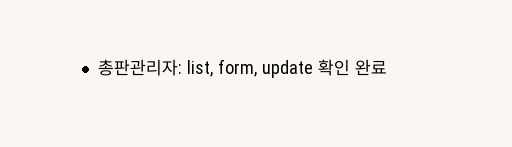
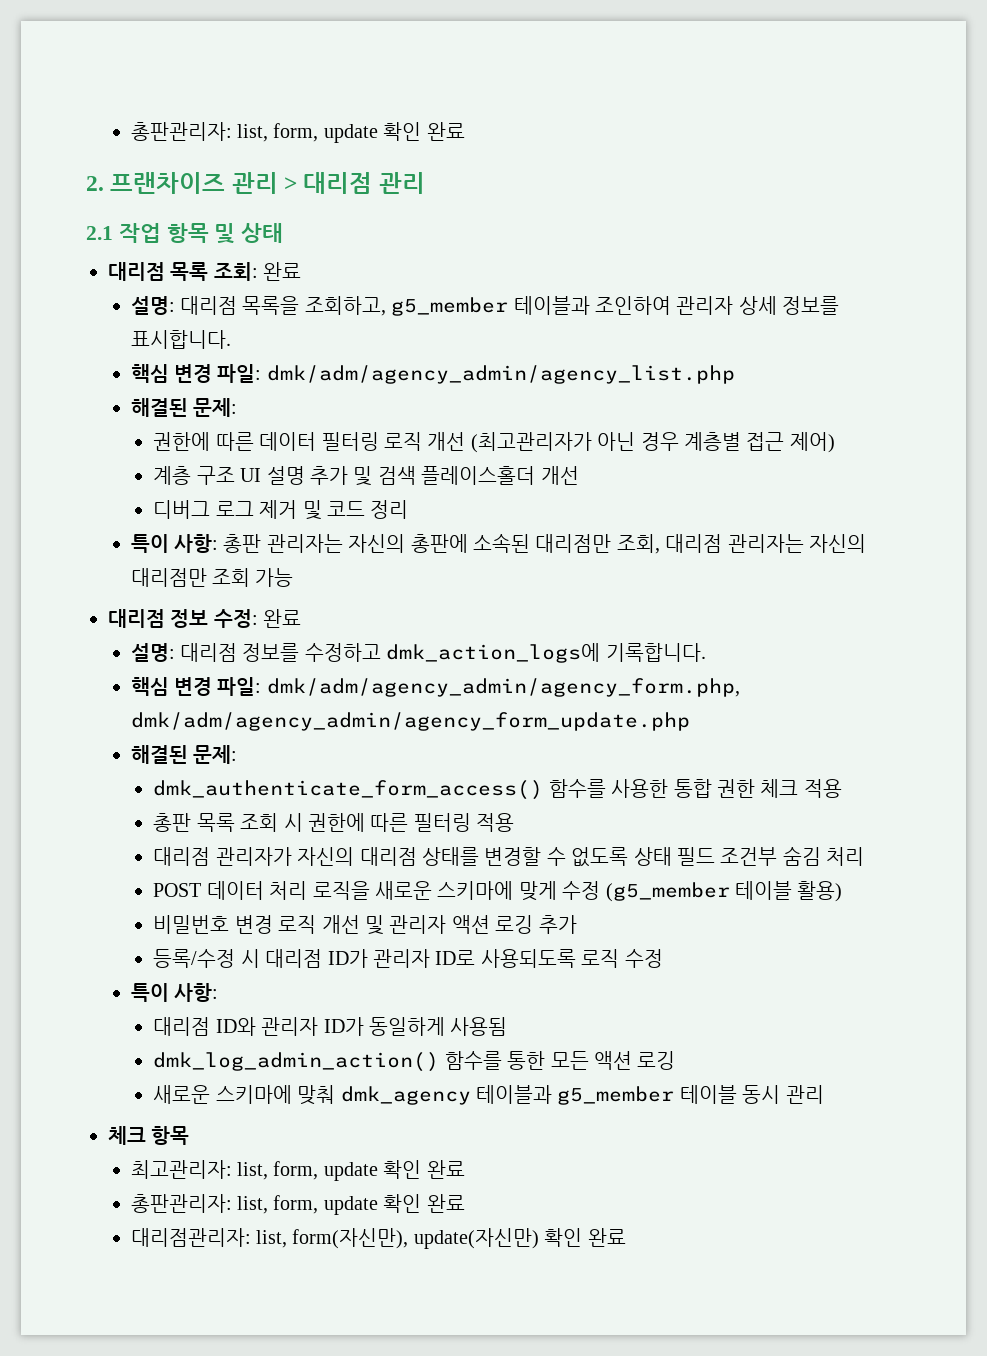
[98,59,387,78] 총판관리자: list, form, update 확인 완료 -> [130,122,465,143] [86,172,425,194] [86,223,284,244] [108,262,302,281] [130,296,840,316] [130,330,231,349] [130,364,735,384] [130,398,238,417] [153,432,835,453] [153,466,579,486] [153,500,409,520] [130,533,867,554] [130,568,294,587] [108,609,302,628] [130,643,706,663] [130,677,740,697] [130,712,690,731] [130,745,238,764] [153,779,842,800] [153,813,515,832] [153,846,865,867] [153,881,843,902] [153,915,577,935] [153,949,663,968] [130,983,219,1002] [153,1017,508,1036] [153,1051,676,1072] [153,1085,824,1105] [108,1126,190,1145] [130,1160,465,1181] [130,1194,465,1215] [130,1228,626,1249] 총판관리자: list, form, update 확인 완료 // 2. 프랜차이즈 관리 > 대리점 관리 // 2.1 작업 항목 및 상태 // 대리점 목록 조회: 완료 // 설명: 대리점 목록을 조회하고, g5_member 테이블과 조인하여 관리자 상세 정보를 표시합니다. // 핵심 변경 파일: dmk/adm/agency_admin/agency_list.php // 해결된 문제: // 권한에 따른 데이터 필터링 로직 개선 (최고관리자가 아닌 경우 계층별 접근 제어) // 계층 구조 UI 설명 추가 및 검색 플레이스홀더 개선 // 디버그 로그 제거 및 코드 정리 // 특이 사항: 총판 관리자는 자신의 총판에 소속된 대리점만 조회, 대리점 관리자는 자신의 대리점만 조회 가능 // 대리점 정보 수정: 완료 // 설명: 대리점 정보를 수정하고 dmk_action_logs에 기록합니다. // 핵심 변경 파일: dmk/adm/agency_admin/agency_form.php, dmk/adm/agency_admin/agency_form_update.php // 해결된 문제: // dmk_authenticate_form_access() 함수를 사용한 통합 권한 체크 적용 // 총판 목록 조회 시 권한에 따른 필터링 적용 // 대리점 관리자가 자신의 대리점 상태를 변경할 수 없도록 상태 필드 조건부 숨김 처리 // POST 데이터 처리 로직을 새로운 스키마에 맞게 수정 (g5_member 테이블 활용) // 비밀번호 변경 로직 개선 및 관리자 액션 로깅 추가 // 등록/수정 시 대리점 ID가 관리자 ID로 사용되도록 로직 수정 // 특이 사항: // 대리점 ID와 관리자 ID가 동일하게 사용됨 // dmk_log_admin_action() 함수를 통한 모든 액션 로깅 // 새로운 스키마에 맞춰 dmk_agency 테이블과 g5_member 테이블 동시 관리 // 체크 항목 // 최고관리자: list, form, update 확인 완료 // 총판관리자: list, form, update 확인 완료 // 대리점관리자: list, form(자신만), update(자신만) 확인 완료

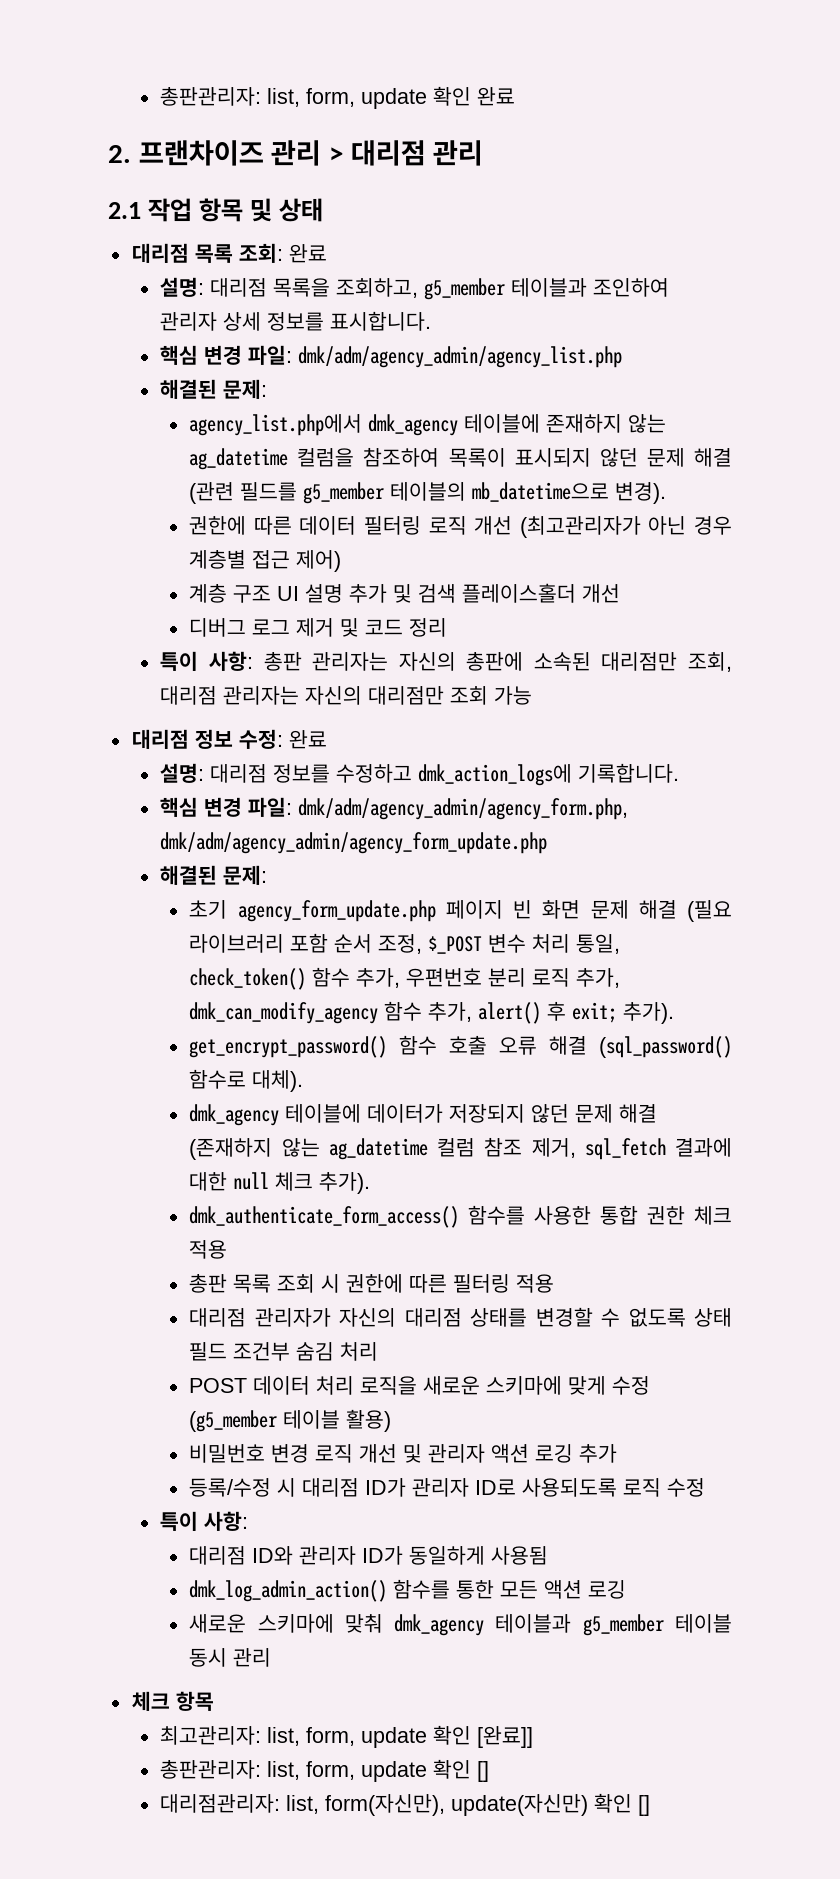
(238, 407) none -> [189,414,667,436] [189,447,732,470] [189,482,667,504] // agency_list.php에서 dmk_agency 테이블에 존재하지 않는 ag_datetime 컬럼을 참조하여 목록이 표시되지 않던 문제 해결 (관련 필드를 g5_member 테이블의 mb_datetime으로 변경).
(238, 754) none -> [189,900,732,922] [189,933,621,954] [189,967,621,990] [189,1001,675,1024] [189,1035,732,1058] [189,1069,304,1092] [189,1104,658,1126] [189,1137,732,1160] [189,1172,371,1194] // 초기 agency_form_update.php 페이지 빈 화면 문제 해결 (필요 라이브러리 포함 순서 조정, $_POST 변수 처리 통일, check_token() 함수 추가, 우편번호 분리 로직 추가, dmk_can_modify_agency 함수 추가, alert() 후 exit; 추가). // get_encrypt_password() 함수 호출 오류 해결 (sql_password() 함수로 대체). // dmk_agency 테이블에 데이터가 저장되지 않던 문제 해결 (존재하지 않는 ag_datetime 컬럼 참조 제거, sql_fetch 결과에 대한 null 체크 추가).
[426,1160,465,1179] [130,1194,465,1215] 완료 // 총판관리자: list, form, update 확인 완료 -> [477,1726,534,1748] [160,1759,490,1782] [완료]] // 총판관리자: list, form, update 확인 []
[587,1228,626,1247] 완료 -> [638,1795,651,1816] []

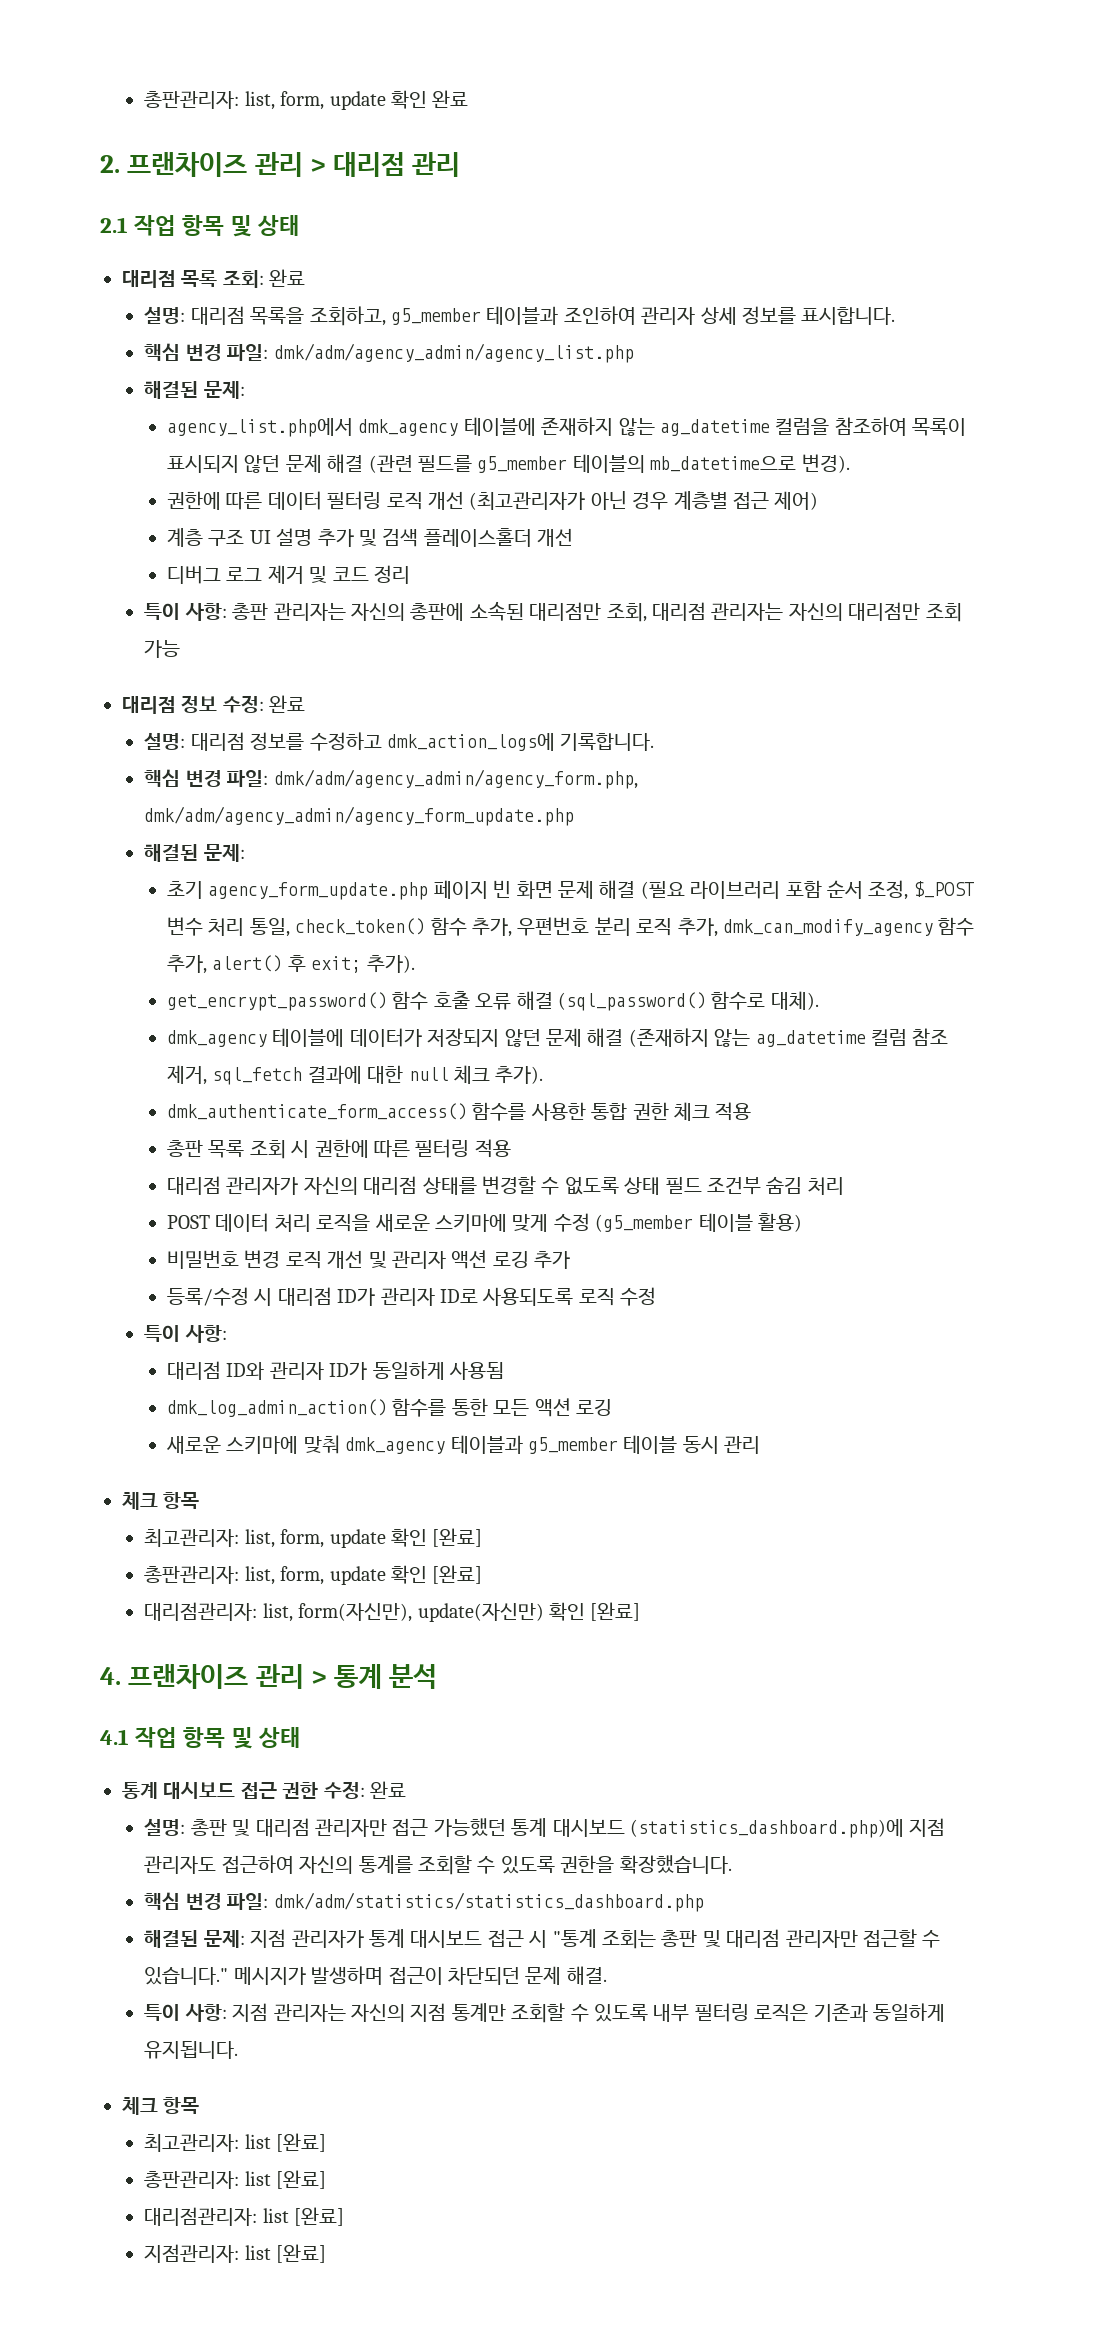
[477,1726,534,1748] [160,1759,490,1782] [완료]] // 총판관리자: list, form, update 확인 [] -> [432,1528,483,1547] [144,1565,483,1585] [완료] // 총판관리자: list, form, update 확인 [완료]
[638,1795,651,1816] [] -> [590,1602,641,1621] [100,1664,438,1689] [100,1727,301,1749] [122,1781,406,1799] [144,1818,946,1838] [144,1855,732,1875] [144,1892,704,1912] [144,1929,941,1949] [144,1966,607,1985] [144,2003,946,2023] [144,2041,239,2059] [122,2097,200,2115] [144,2133,327,2152] [144,2170,327,2189] [144,2207,345,2226] [144,2244,327,2263] [완료] // 4. 프랜차이즈 관리 > 통계 분석 // 4.1 작업 항목 및 상태 // 통계 대시보드 접근 권한 수정: 완료 // 설명: 총판 및 대리점 관리자만 접근 가능했던 통계 대시보드 (statistics_dashboard.php)에 지점 관리자도 접근하여 자신의 통계를 조회할 수 있도록 권한을 확장했습니다. // 핵심 변경 파일: dmk/adm/statistics/statistics_dashboard.php // 해결된 문제: 지점 관리자가 통계 대시보드 접근 시 "통계 조회는 총판 및 대리점 관리자만 접근할 수 있습니다." 메시지가 발생하며 접근이 차단되던 문제 해결. // 특이 사항: 지점 관리자는 자신의 지점 통계만 조회할 수 있도록 내부 필터링 로직은 기존과 동일하게 유지됩니다. // 체크 항목 // 최고관리자: list [완료] // 총판관리자: list [완료] // 대리점관리자: list [완료] // 지점관리자: list [완료]

